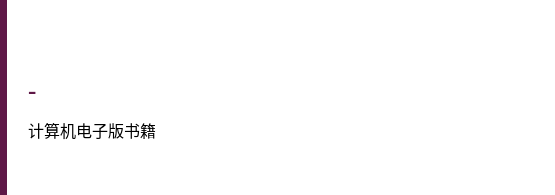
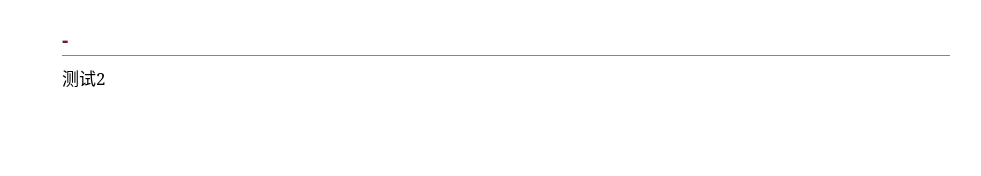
[28,122,156,140] 计算机电子版书籍 -> [62,70,106,88] 测试2

